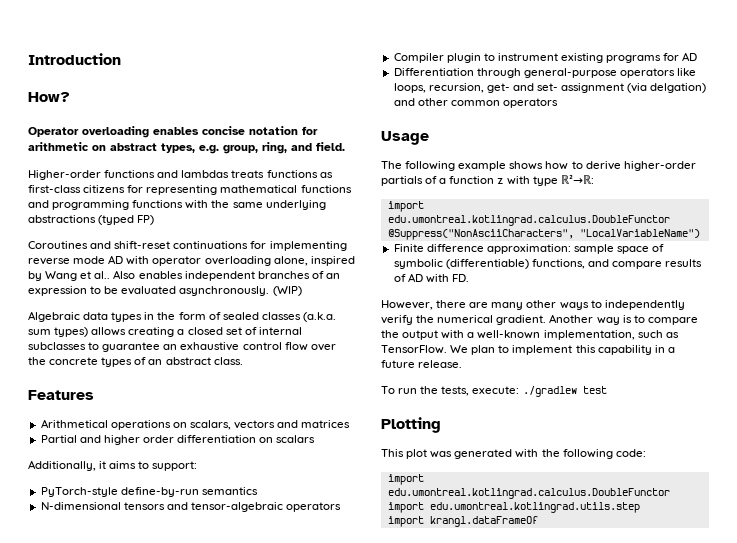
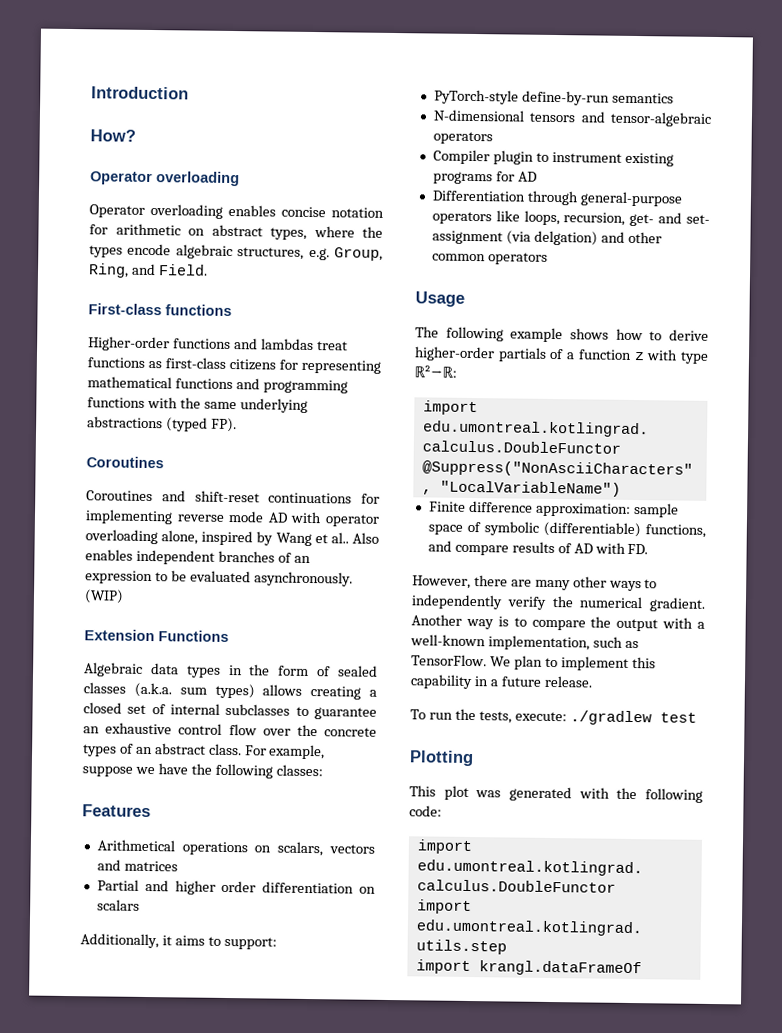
(149, 132) none -> [89,204,223,219] // Operator overloading
[199,142,345,154] e.g. group, ring, and field. -> [313,226,383,238] [89,243,383,261] [88,263,208,278] [88,303,232,317] where the types encode algebraic structures, e.g. Group, Ring, and Field. // First-class functions
[231,170,265,178] treats -> [316,341,348,351] treat
[137,215,155,225] FP) -> [210,417,237,433] [86,456,164,469] FP). // Coroutines
(302, 291) none -> [84,629,229,642] // Extension Functions
(243, 361) none -> [244,744,326,760] [82,763,323,779] For example, suppose we have the following classes:

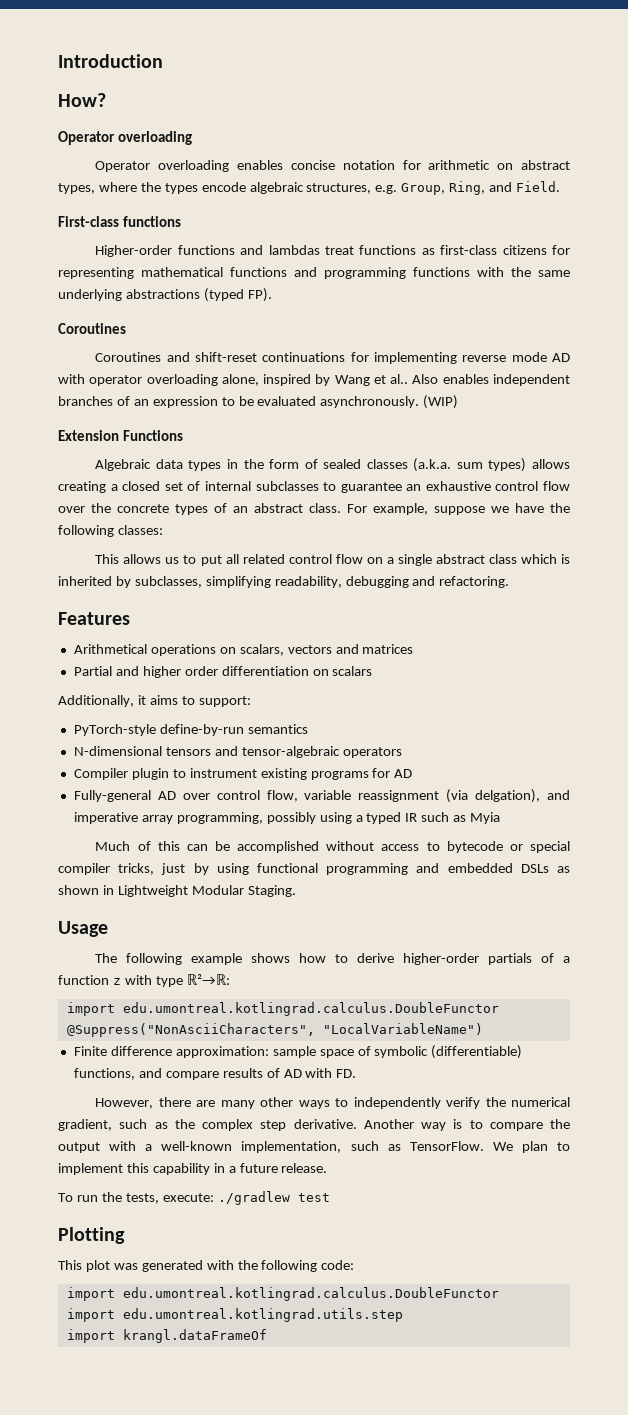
(323, 770) none -> [95,554,570,566] [58,576,510,588] // This allows us to put all related control flow on a single abstract class which is inherited by subclasses, simplifying readability, debugging and refactoring.
[431,190,683,207] [431,210,710,227] [431,230,662,246] [431,252,548,265] Differentiation through general-purpose operators like loops, recursion, get- and set- assignment (via delgation) and other common operators -> [73,789,570,803] [73,812,501,824] [95,841,571,853] [58,863,570,875] [58,885,296,897] Fully-general AD over control flow, variable reassignment (via delgation), and imperative array programming, possibly using a typed IR such as Myia // Much of this can be accomplished without access to bytecode or special compiler tricks, just by using functional programming and embedded DSLs as shown in Lightweight Modular Staging.
[649,597,706,612] gradient. -> [58,1119,357,1131] gradient, such as the complex step derivative.

